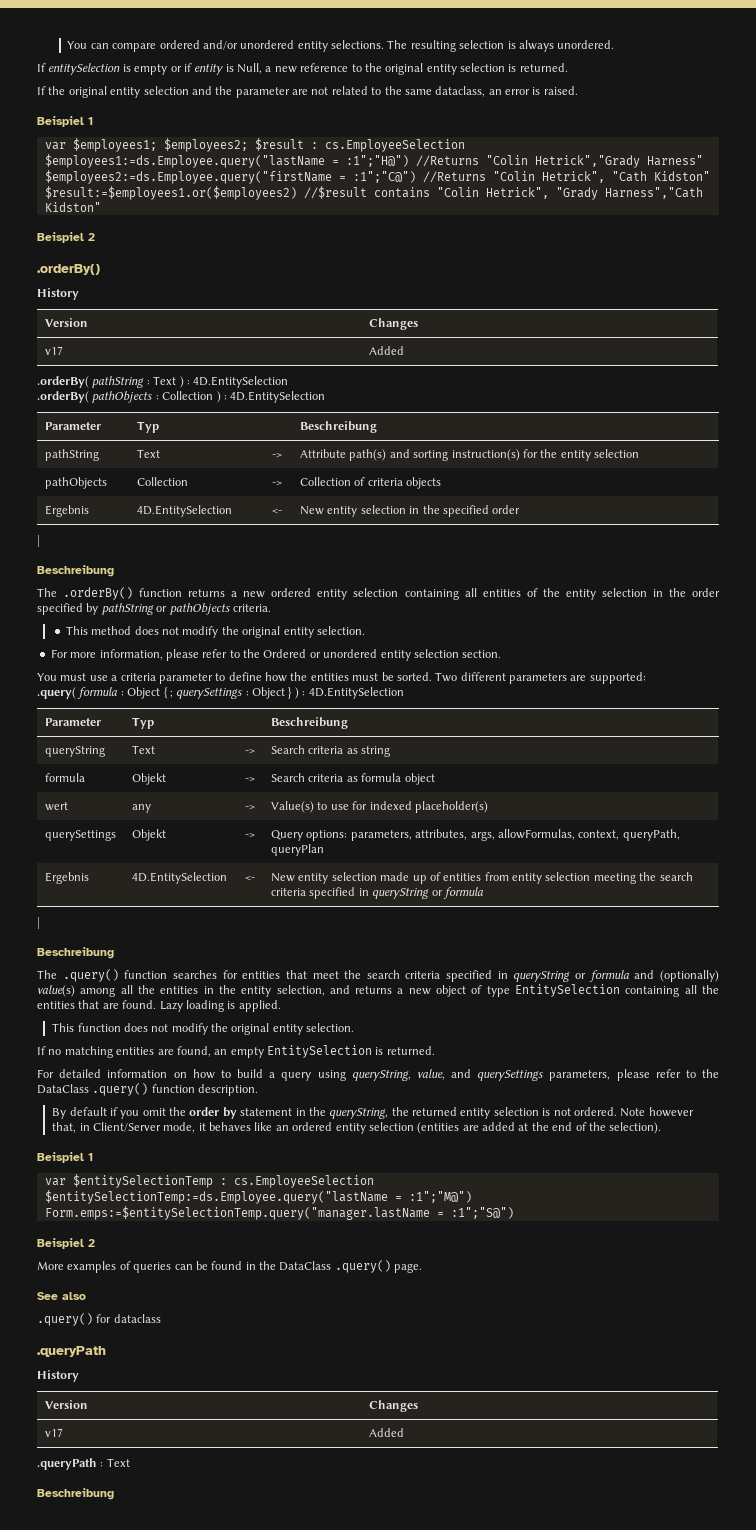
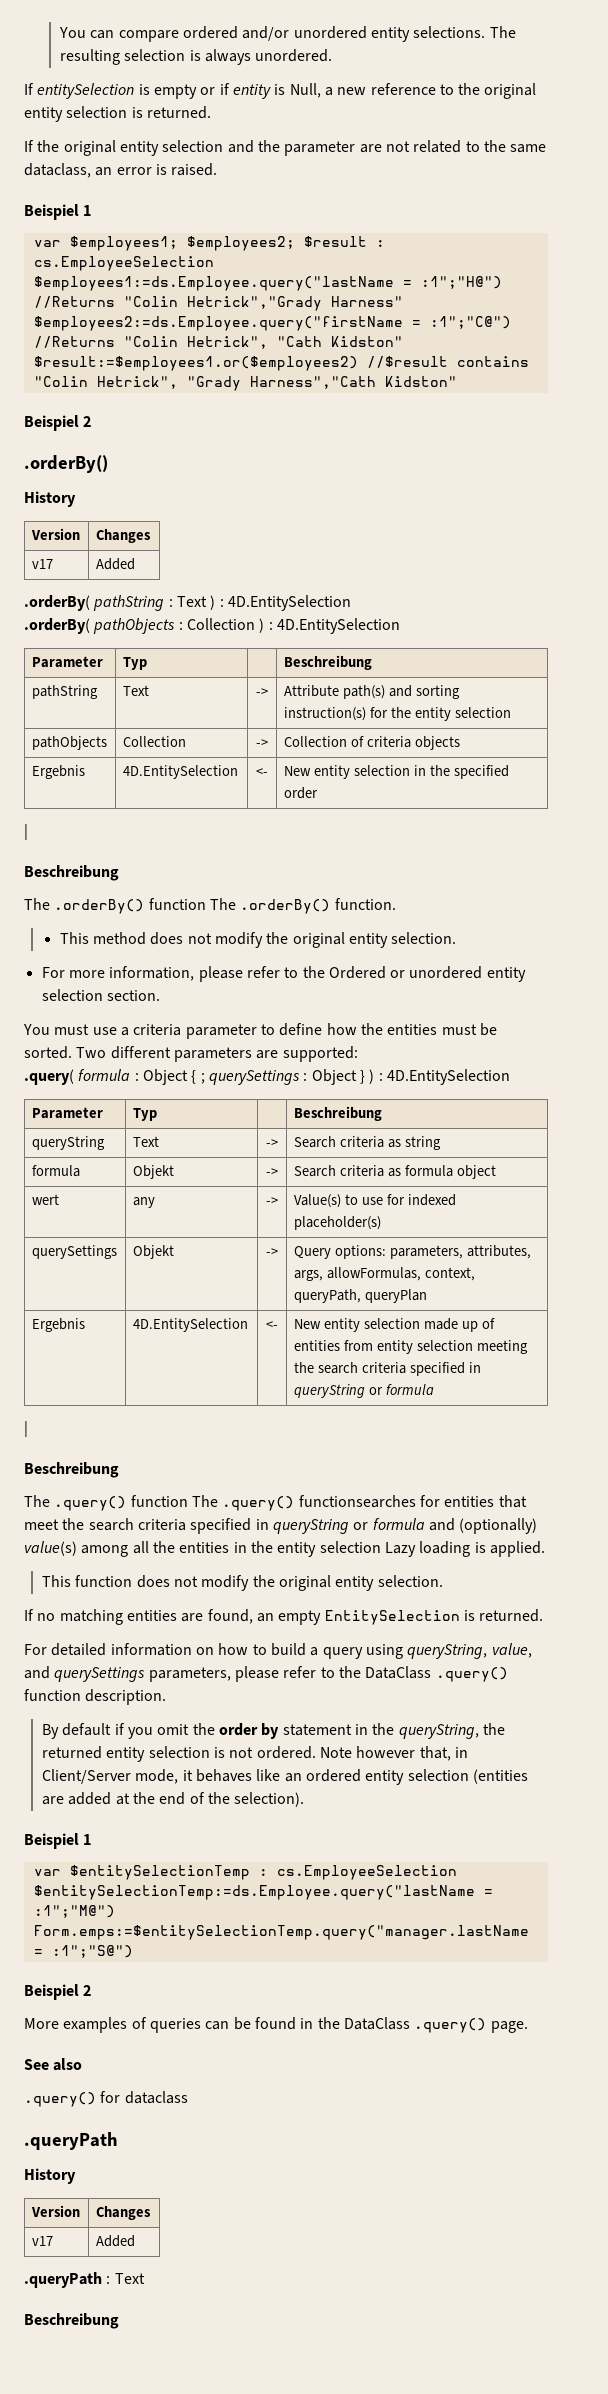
[188,588,720,600] [37,603,271,615] returns a new ordered entity selection containing all entities of the entity selection in the order specified by pathString or pathObjects criteria. -> [209,898,396,914] The .orderBy() function.
[172,970,217,979] searches -> [191,1495,416,1511] The .query() functionsearches
[276,984,719,997] [37,1000,157,1009] selection, and returns a new object of type EntitySelection containing all the entities that are found. -> [319,1541,381,1553] selection

